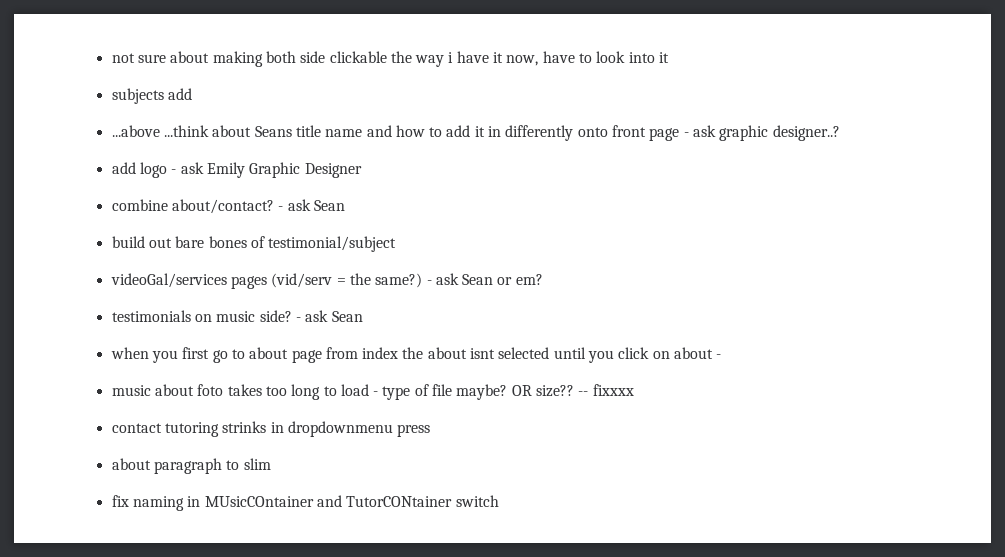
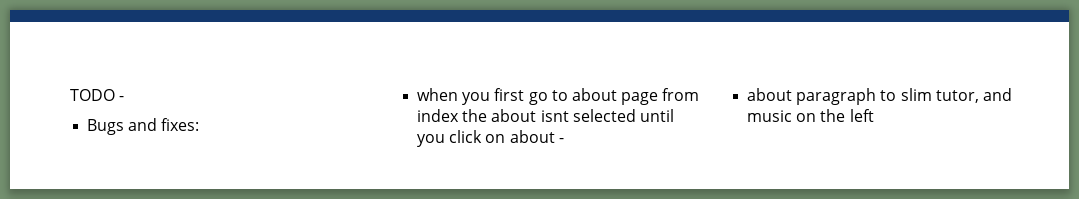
[111,51,670,67] [111,88,192,104] [111,125,840,141] [111,162,362,178] [111,199,345,214] [111,236,397,252] [110,273,543,289] [111,310,363,322] not sure about making both side clickable the way i have it now, have to look into it // subjects add // ...above ...think about Seans title name and how to add it in differently onto front page - ask graphic designer..? // add logo - ask Emily Graphic Designer // combine about/contact? - ask Sean // build out bare bones of testimonial/subject // videoGal/services pages (vid/serv = the same?) - ask Sean or em? // testimonials on music side? - ask Sean -> [70,89,125,101] [87,118,200,135] TODO - // Bugs and fixes:
[111,384,634,400] [111,421,431,437] [111,458,271,474] [111,495,499,511] music about foto takes too long to load - type of file maybe? OR size?? -- fixxxx // contact tutoring strinks in dropdownmenu press // about paragraph to slim // fix naming in MUsicCOntainer and TutorCONtainer switch -> [747,88,1012,105] [747,109,874,122] about paragraph to slim tutor, and music on the left

